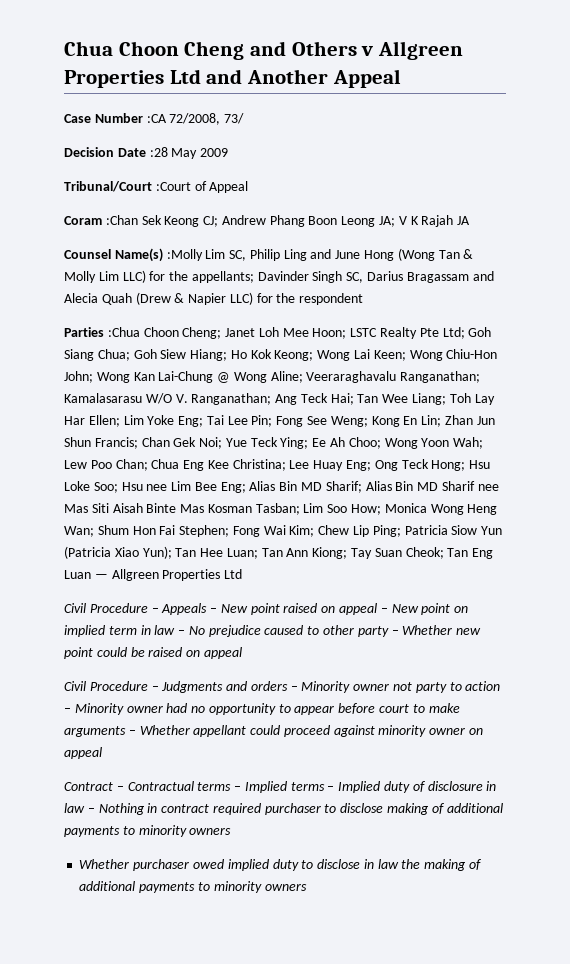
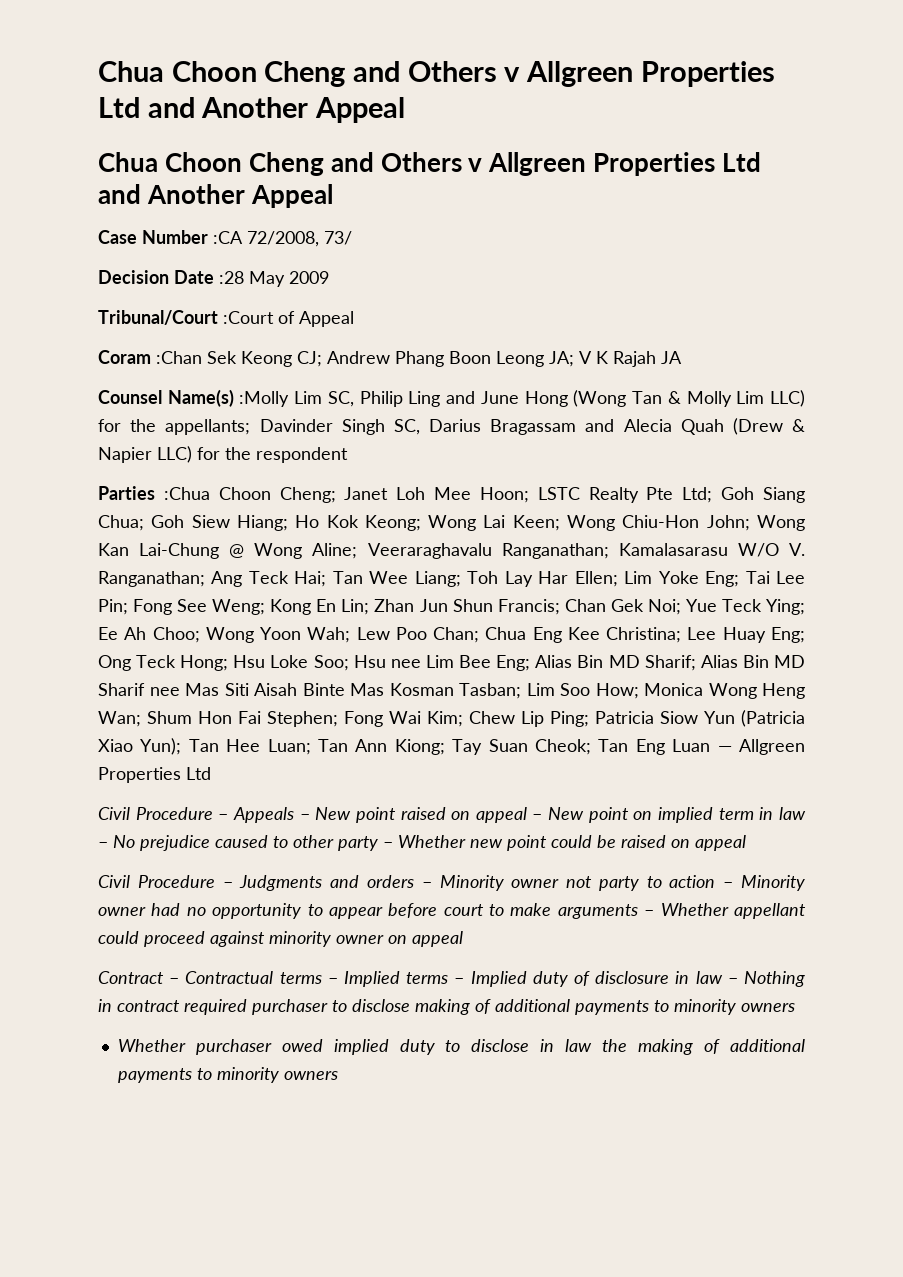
(401, 78) none -> [98,152,762,176] [98,184,333,208] // Chua Choon Cheng and Others v Allgreen Properties Ltd and Another Appeal

